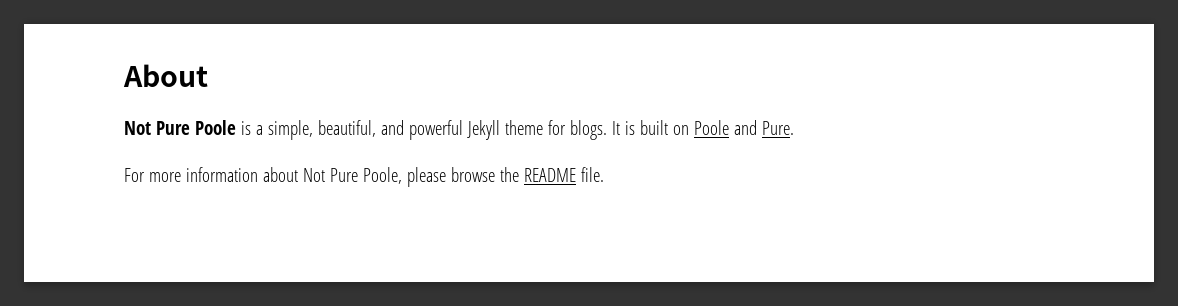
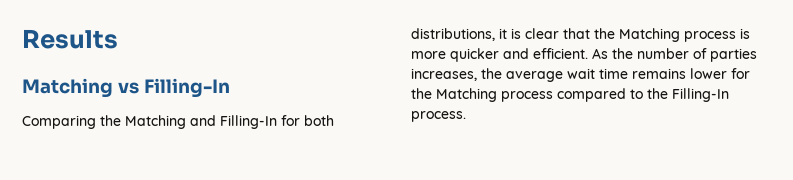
[123,64,208,87] [124,120,794,140] [124,167,604,187] About // Not Pure Poole is a simple, beautiful, and powerful Jekyll theme for blogs. It is built on Poole and Pure. // For more information about Not Pure Poole, please browse the README file. -> [22,29,118,49] [22,78,230,98] [22,115,334,129] [411,28,750,42] [411,48,757,62] [411,68,750,82] [411,88,729,102] [411,111,466,122] Results // Matching vs Filling-In // Comparing the Matching and Filling-In for both distributions, it is clear that the Matching process is more quicker and efficient. As the number of parties increases, the average wait time remains lower for the Matching process compared to the Filling-In process.

